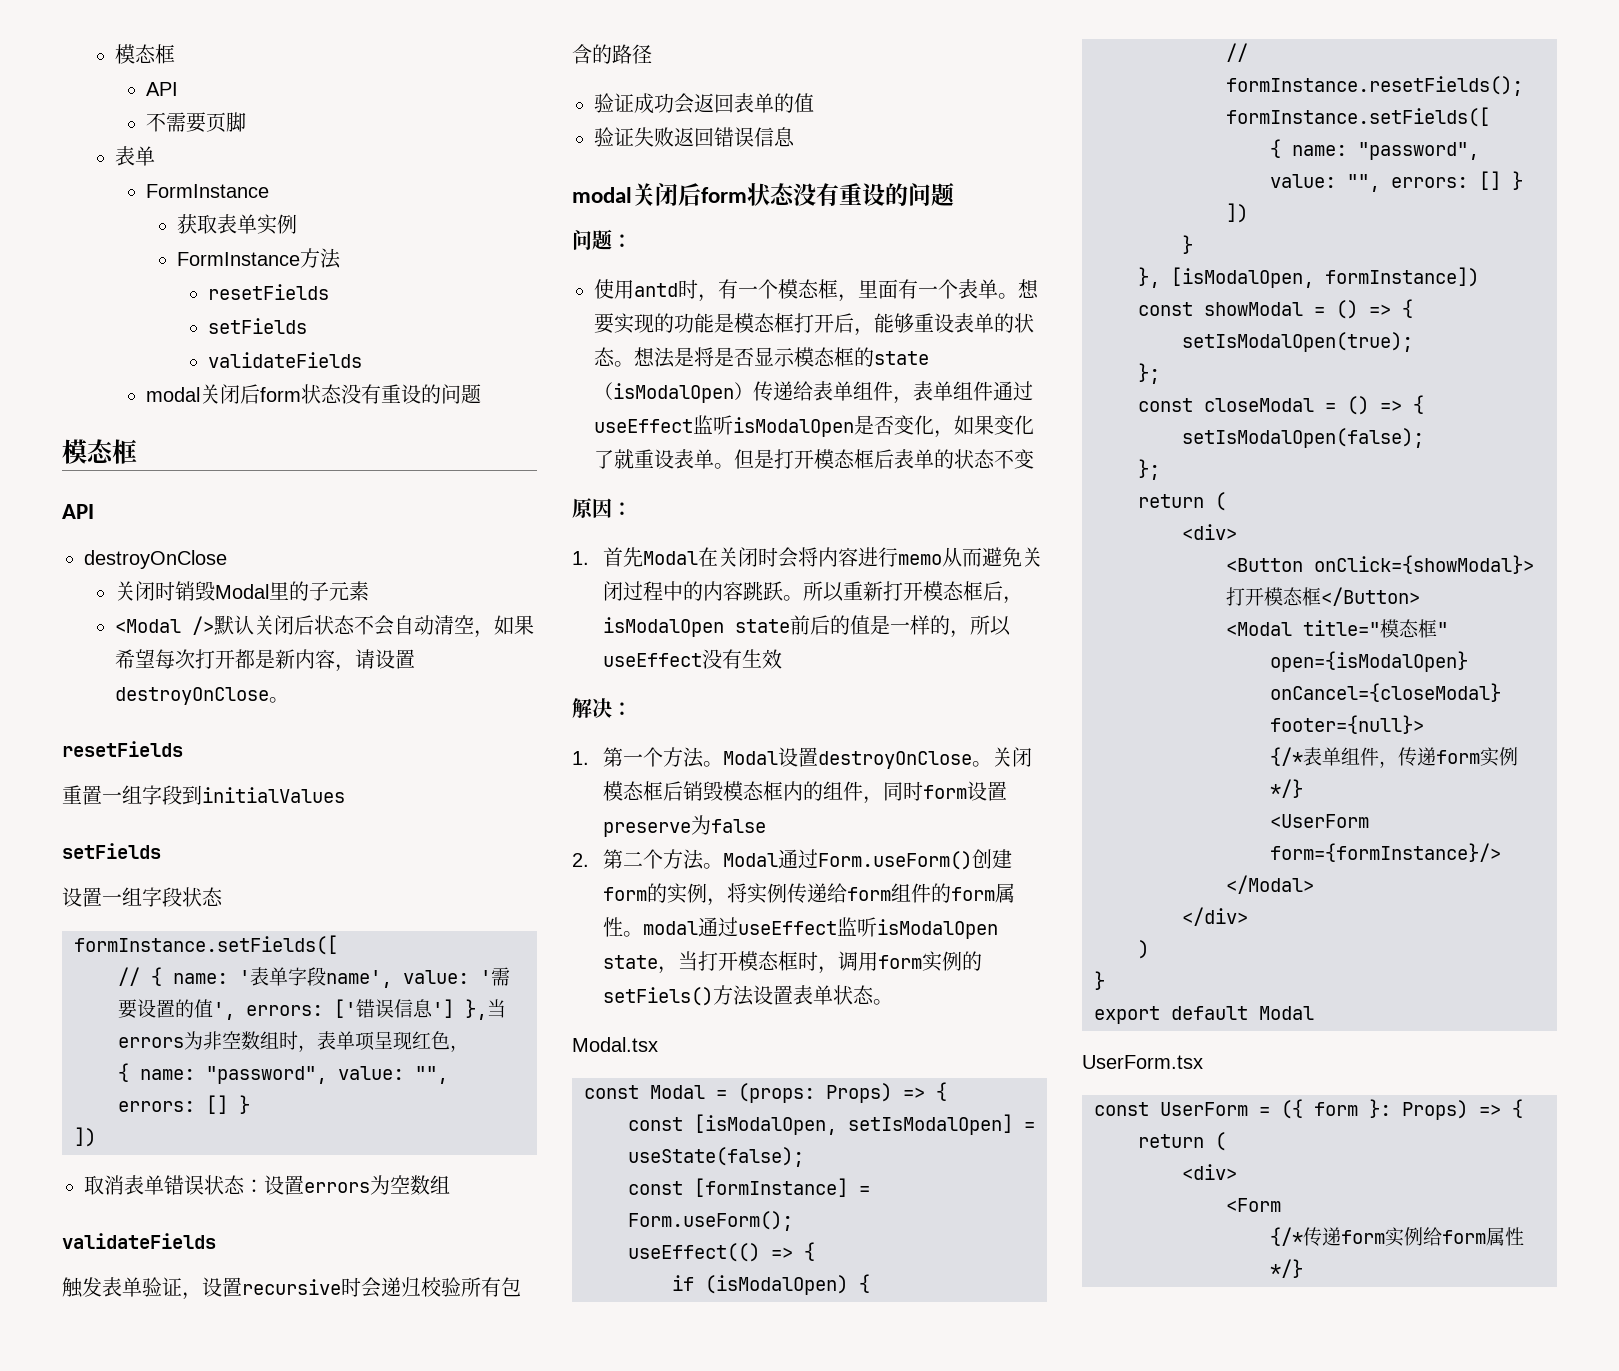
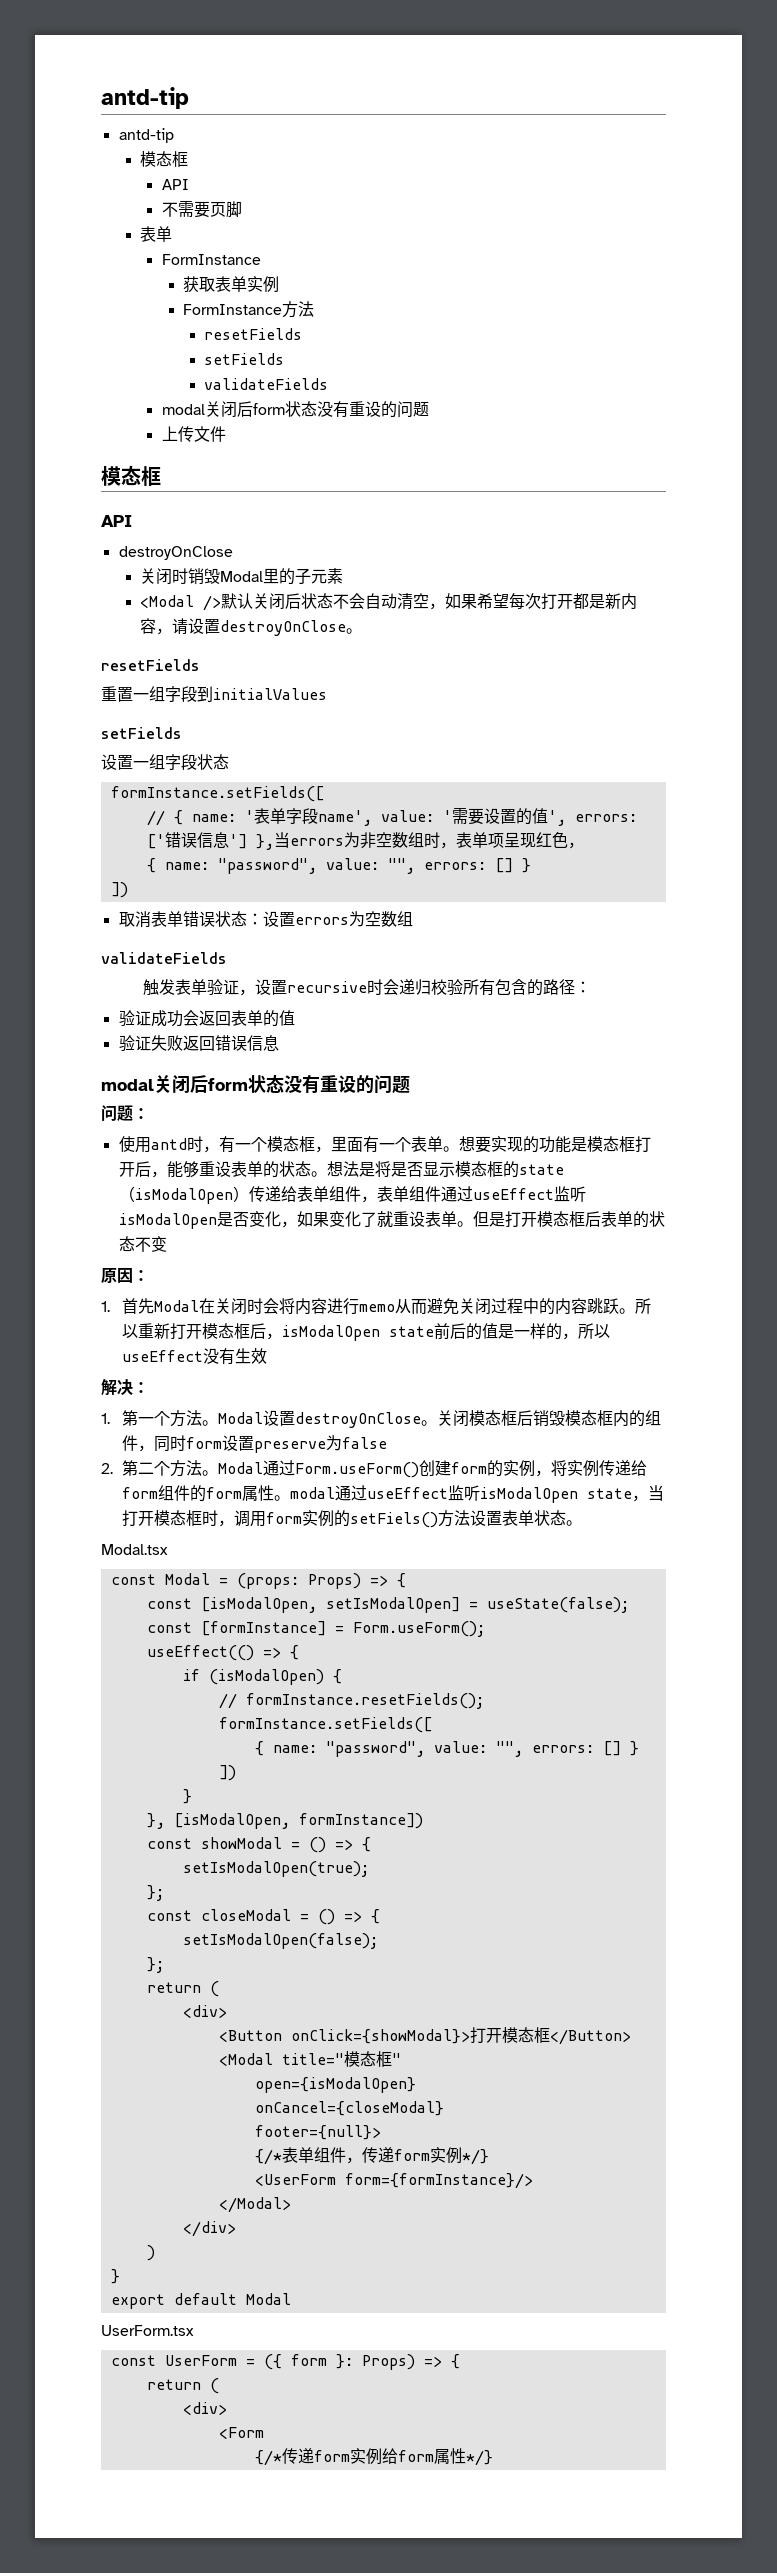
(115, 54) none -> [101,87,189,109] [118,128,174,143] antd-tip // antd-tip //
(482, 394) none -> [161,426,226,442] // 上传文件
(652, 54) none -> [574,981,591,993] ：

